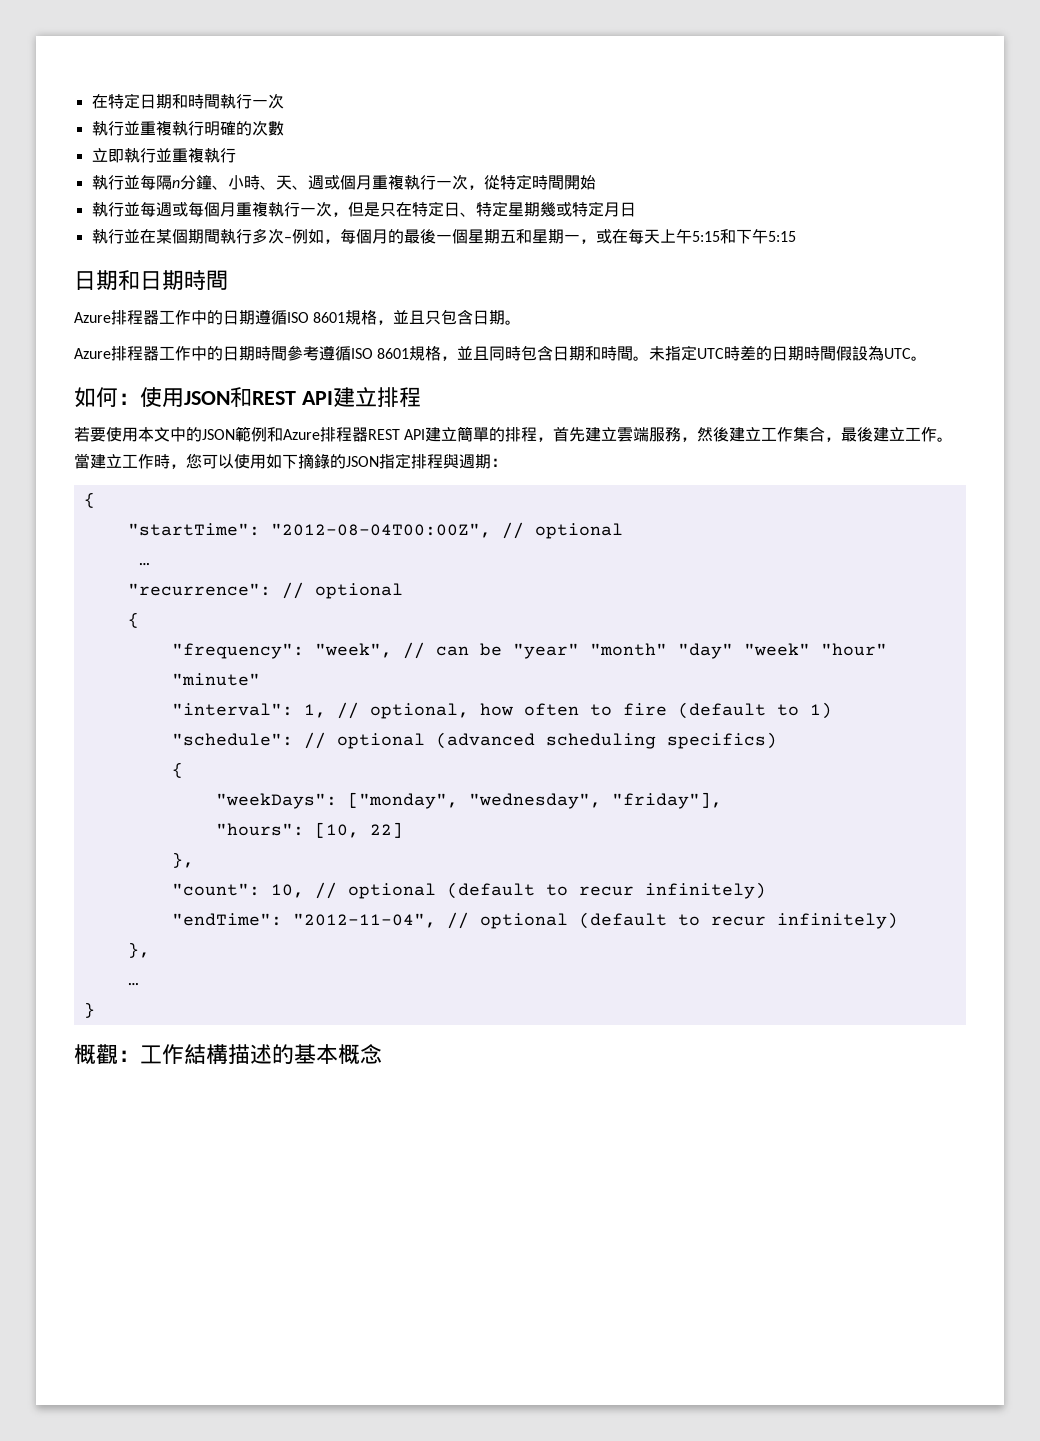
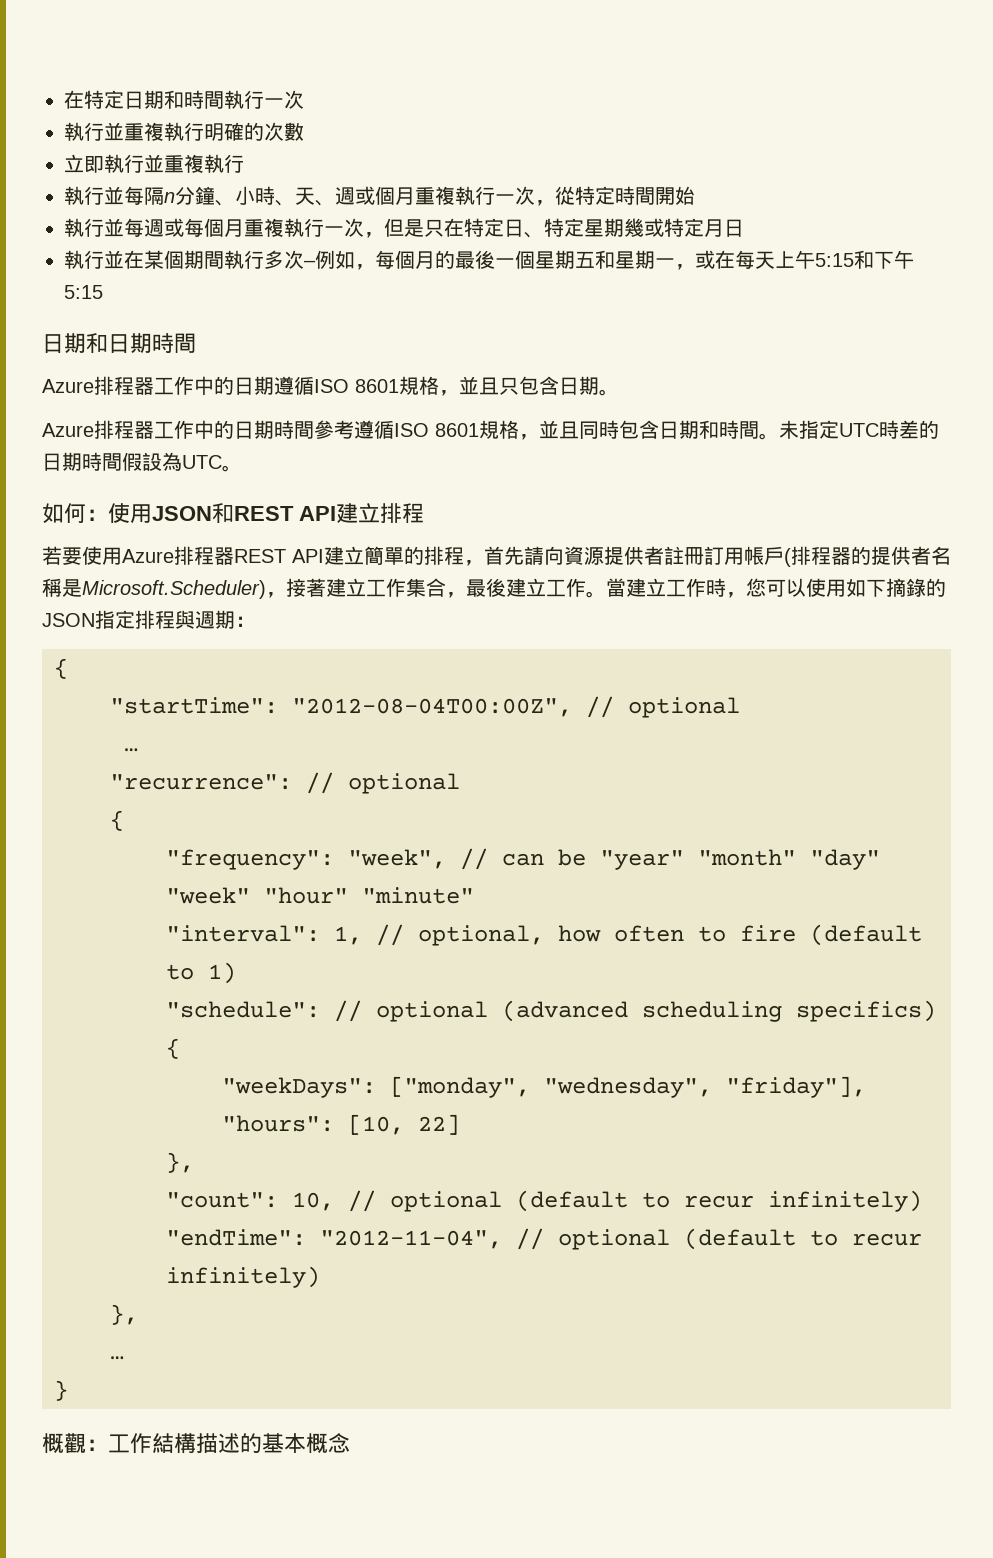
[138,426,283,442] 本文中的JSON範例和 -> (122, 556) none
[585,427,730,442] 建立雲端服務，然後 -> [524,546,951,567] [42,578,326,599] 請向資源提供者註冊訂用帳戶(排程器的提供者名稱是Microsoft.Scheduler)，接著

